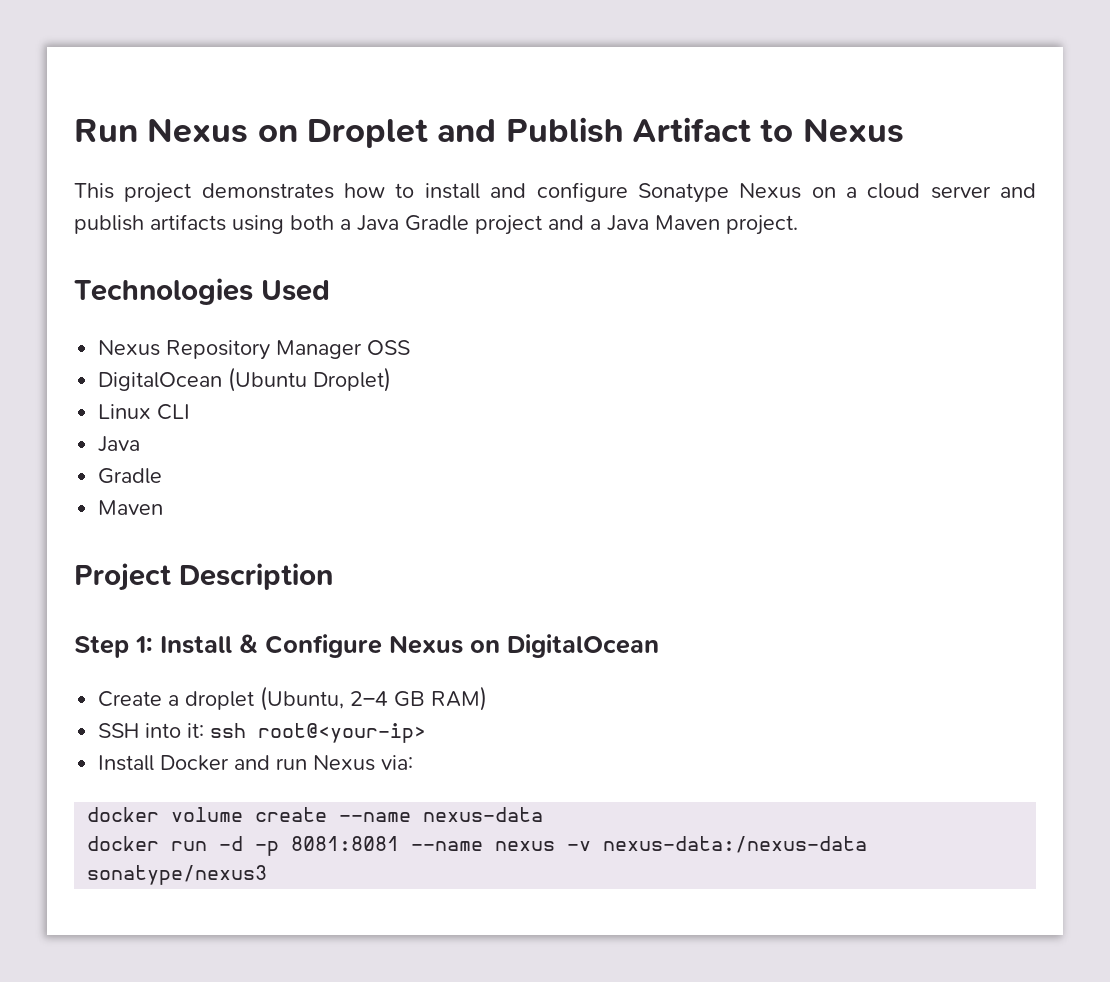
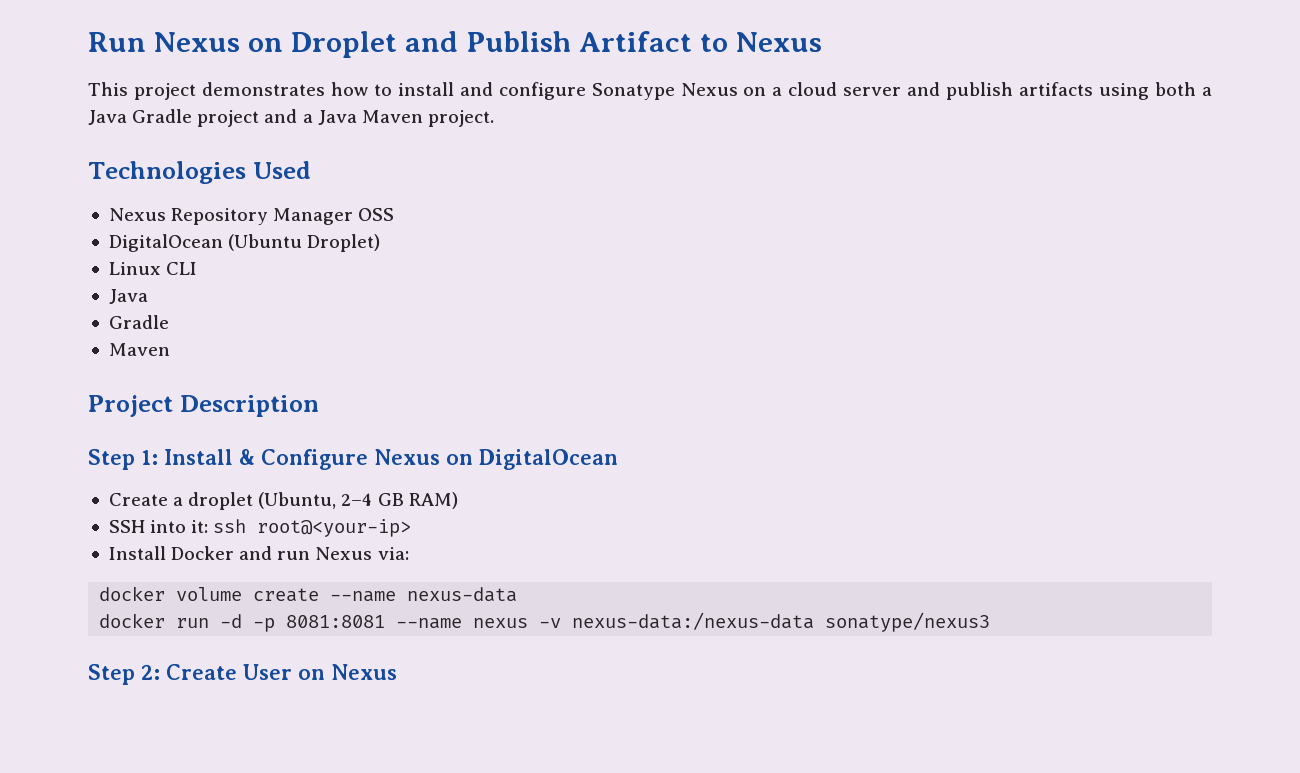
(268, 875) none -> [88,664,397,685] // Step 2: Create User on Nexus

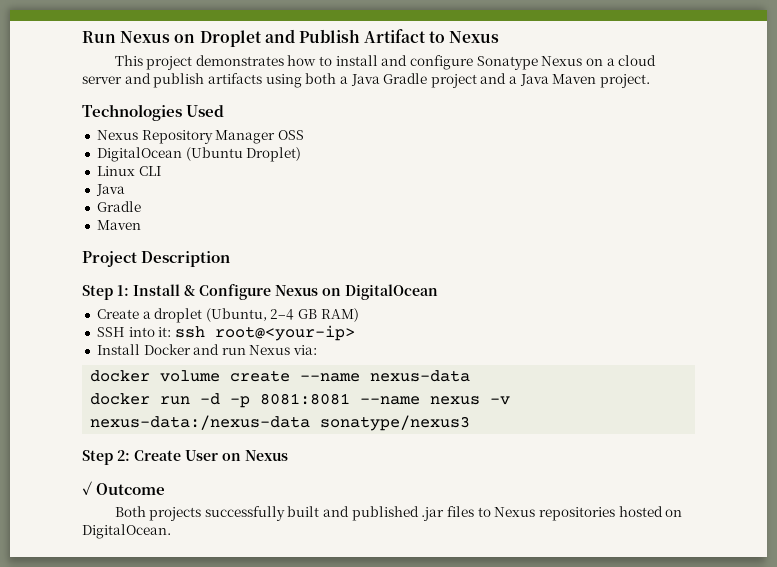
(397, 672) none -> [82,481,166,495] [114,506,683,521] [82,524,171,539] // ✓ Outcome // Both projects successfully built and published .jar files to Nexus repositories hosted on DigitalOcean.

